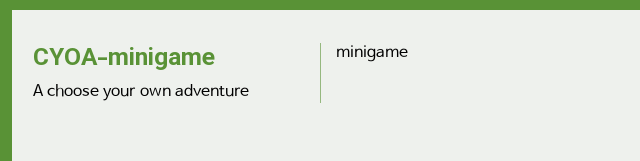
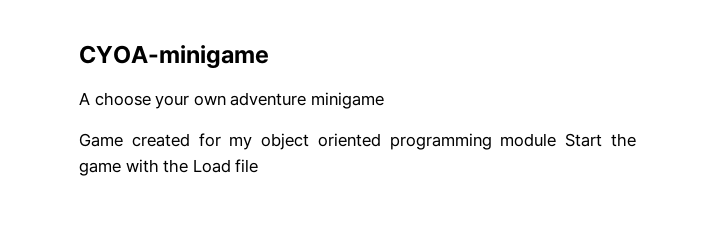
(408, 53) none -> [79,133,636,150] [79,159,259,176] // Game created for my object oriented programming module Start the game with the Load file

